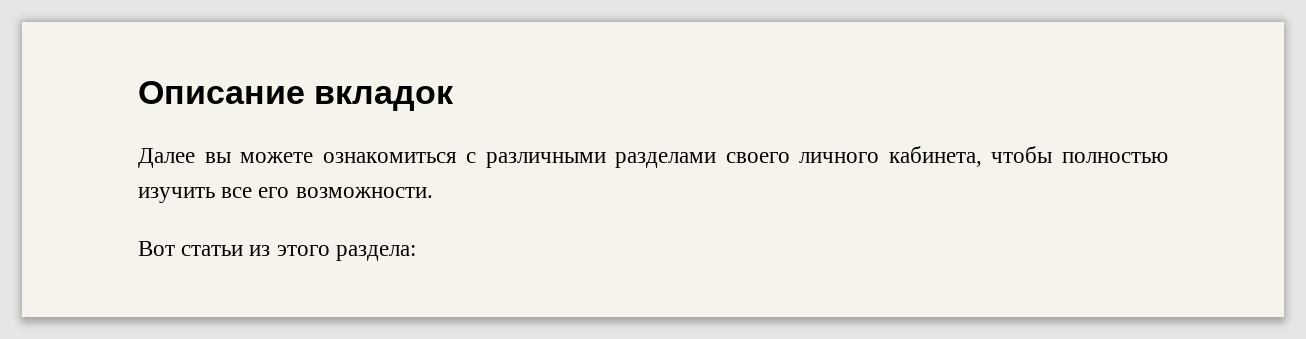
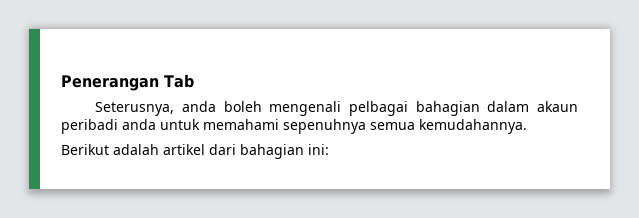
[138,81,455,111] [138,146,1168,168] [138,187,433,203] [138,241,416,261] Описание вкладок // Далее вы можете ознакомиться с различными разделами своего личного кабинета, чтобы полностью изучить все его возможности. // Вот статьи из этого раздела: -> [61,74,194,91] [95,101,578,116] [61,119,527,134] [61,144,329,159] Penerangan Tab // Seterusnya, anda boleh mengenali pelbagai bahagian dalam akaun peribadi anda untuk memahami sepenuhnya semua kemudahannya. // Berikut adalah artikel dari bahagian ini:

